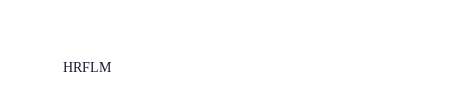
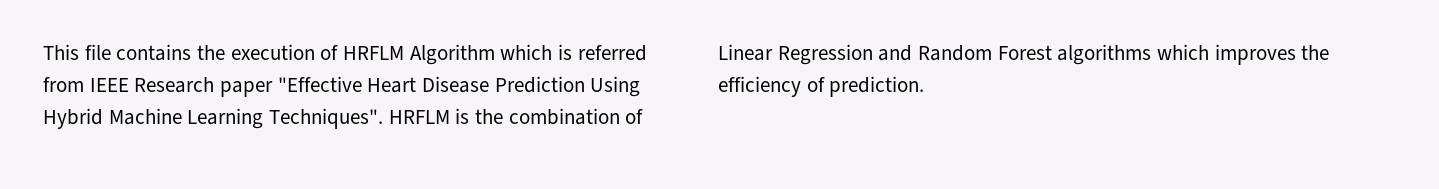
[63,62,112,72] HRFLM -> [43,44,647,65] [43,76,641,97] [43,108,644,129] [718,44,1330,65] [718,76,925,97] This file contains the execution of HRFLM Algorithm which is referred from IEEE Research paper "Effective Heart Disease Prediction Using Hybrid Machine Learning Techniques". HRFLM is the combination of Linear Regression and Random Forest algorithms which improves the efficiency of prediction.

